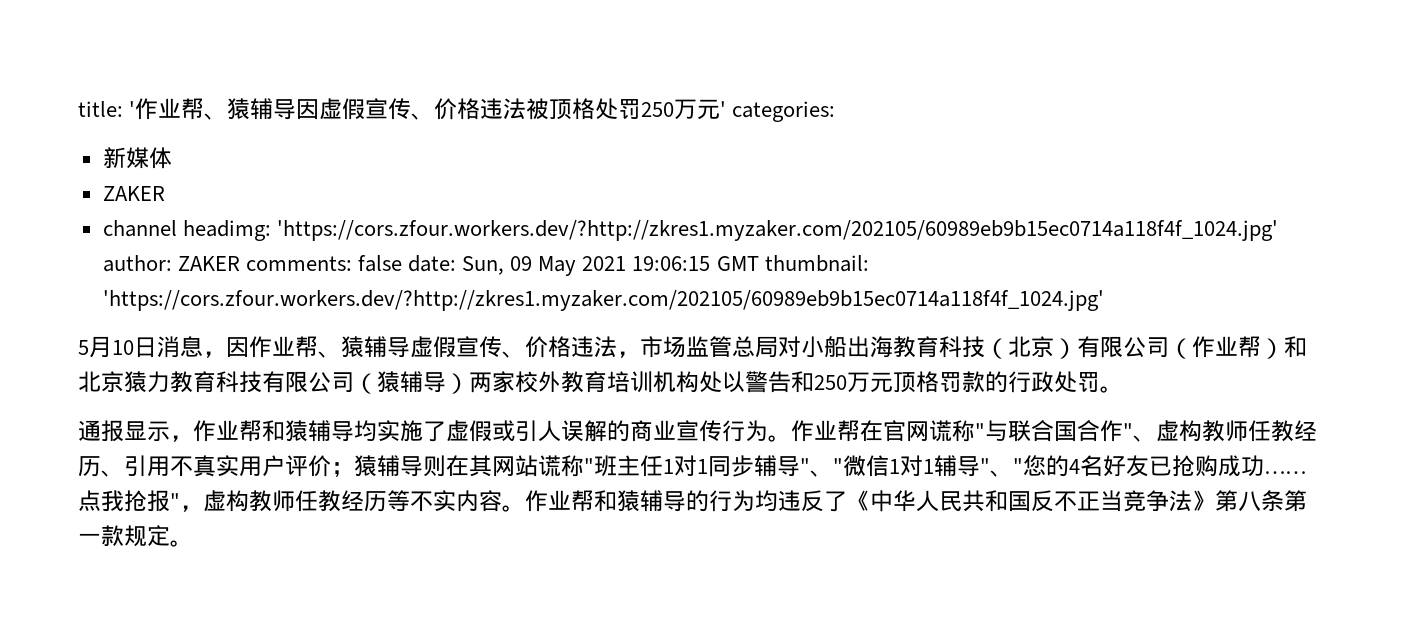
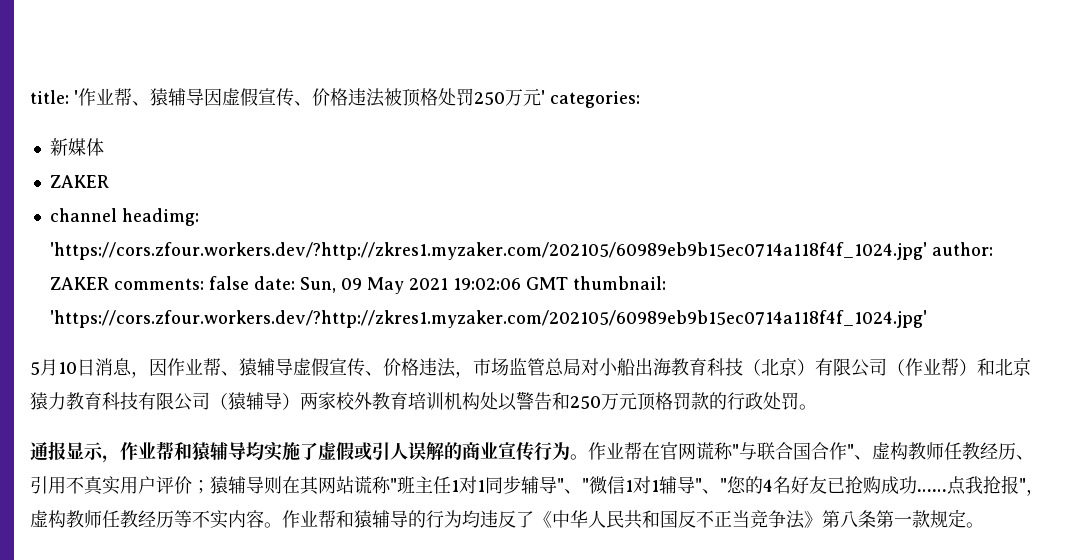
[632,256,711,271] 19:06:15 -> [452,278,521,290] 19:02:06

